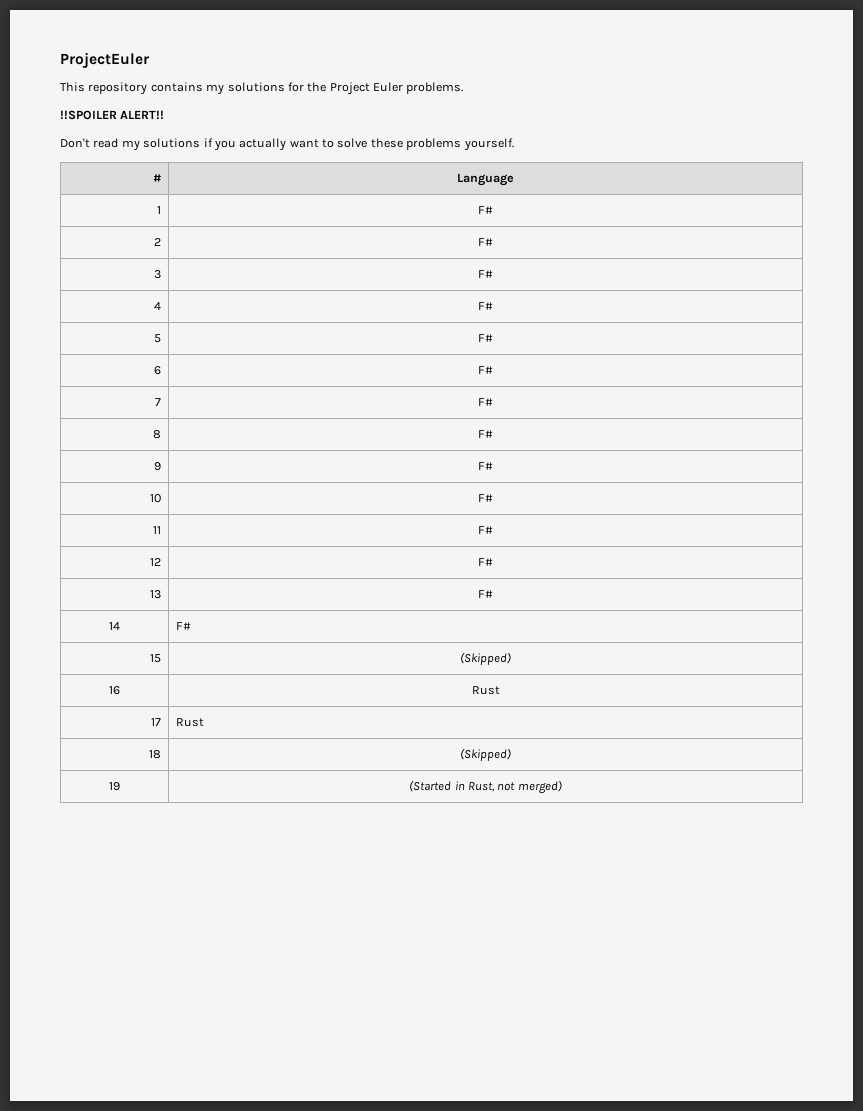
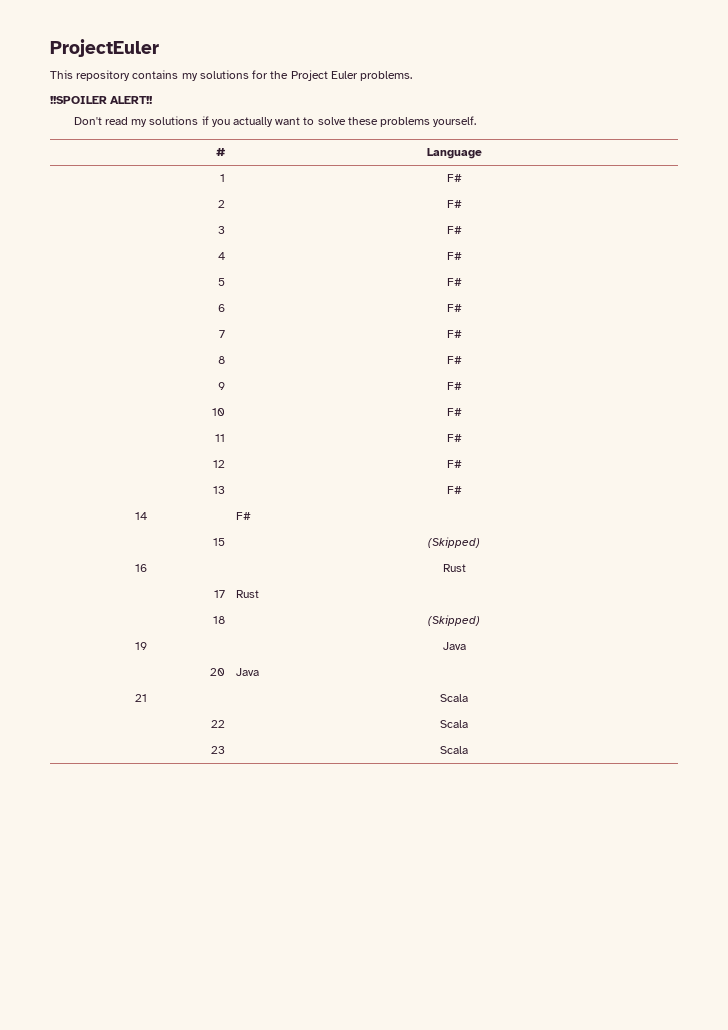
[409,780,562,794] (Started in Rust, not merged) -> [442,642,466,650] [210,668,226,676] [235,668,259,676] [134,694,147,702] [440,694,468,702] [211,720,226,728] [440,720,468,728] [211,746,226,754] [440,746,468,754] Java // 20 | Java // 21 | Scala // 22 | Scala // 23 | Scala

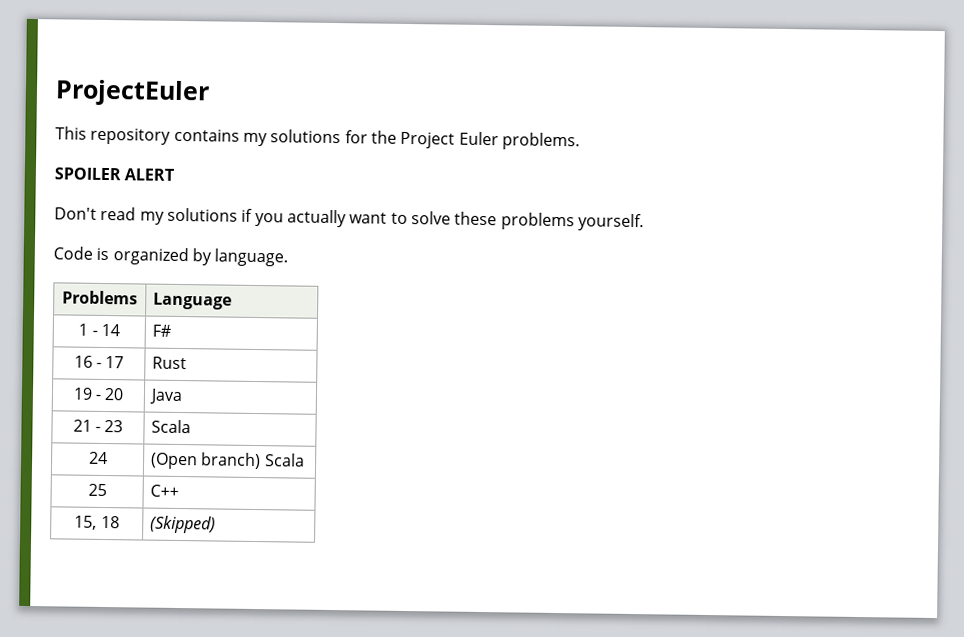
[50,96,153,104] !!SPOILER ALERT!! -> [54,167,175,181] SPOILER ALERT
[216,148,227,156] [426,148,482,159] [220,174,226,182] [446,174,462,182] [218,200,226,208] [446,200,462,208] [218,226,226,234] [446,226,462,234] [218,252,226,260] [446,252,462,260] [218,278,226,286] [446,278,462,286] [218,304,226,312] [446,304,462,312] [219,330,226,338] [446,330,462,338] [218,356,226,364] [446,356,462,364] [218,382,226,390] [446,382,462,390] [212,408,226,416] [446,408,462,416] [215,434,226,442] [446,434,462,442] [213,460,226,468] [446,460,462,468] [213,486,226,494] [446,486,462,494] // # | Language // 1 | F# // 2 | F# // 3 | F# // 4 | F# // 5 | F# // 6 | F# // 7 | F# // 8 | F# // 9 | F# // 10 | F# // 11 | F# // 12 | F# // 13 | F# // -> [53,246,289,267] [62,290,138,305] [153,292,233,310] [78,323,98,336] // Code is organized by language. // Problems | Language // 1 -
[213,538,226,546] [428,537,480,548] // 15 | (Skipped) -> (172, 330) none
[442,564,466,572] | Rust // -> [96,362,102,368] -
[213,616,226,624] [428,615,480,626] // 18 | (Skipped) -> (188, 363) none
[442,642,466,650] | Java // -> [95,394,101,400] -
[440,694,468,702] [211,720,226,728] [440,720,468,728] [211,746,226,754] [440,746,468,754] | Scala // 22 | Scala // 23 | Scala -> [95,420,124,433] [151,419,192,434] [88,451,108,465] [150,452,305,470] [87,483,107,497] [150,484,180,498] [74,515,120,530] [150,515,217,534] - 23 | Scala // 24 | (Open branch) Scala // 25 | C++ // 15, 18 | (Skipped)

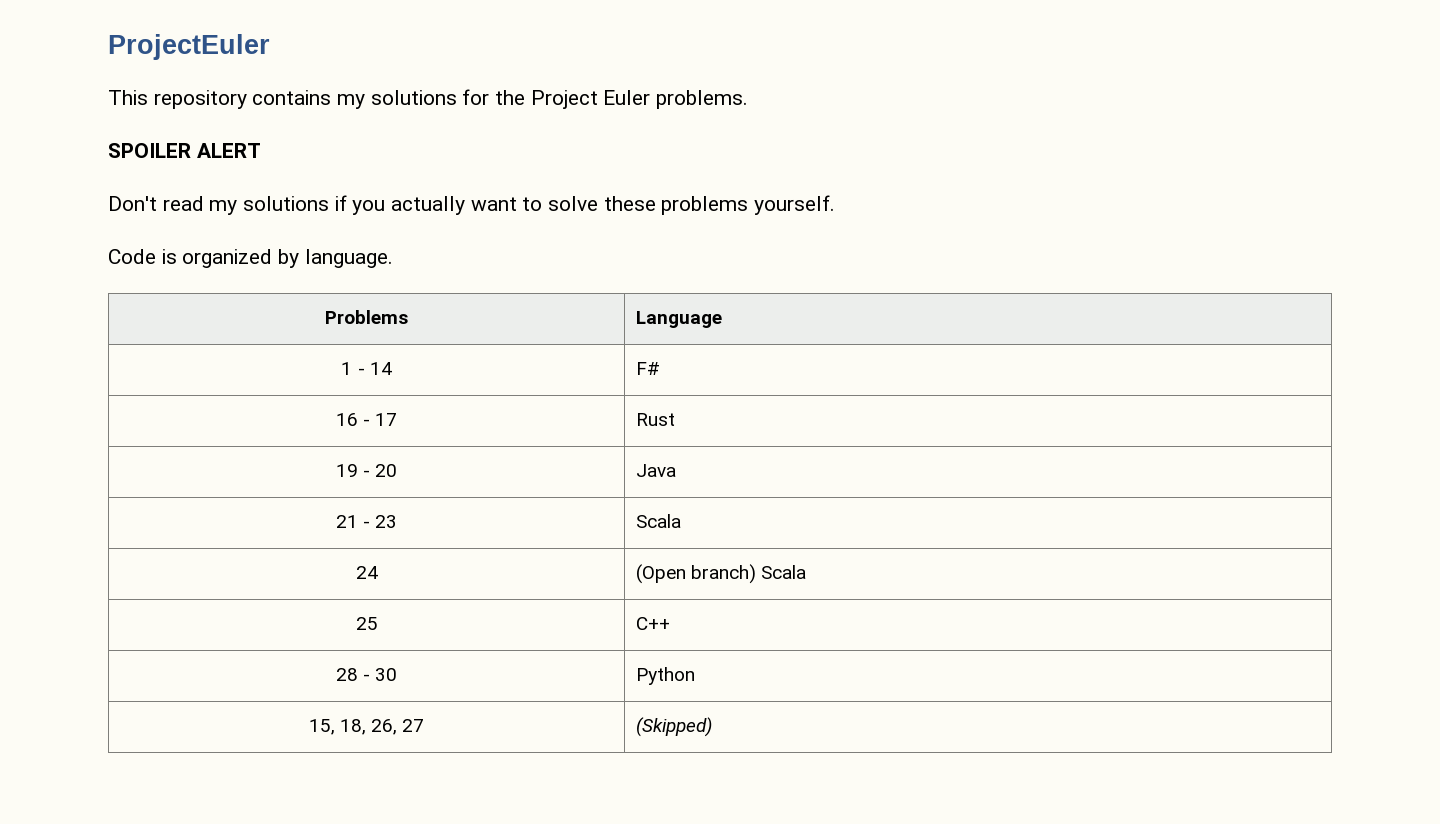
[74,515,120,530] 15, 18 -> [335,668,398,681] [635,667,695,685] [308,719,425,735] 28 - 30 | Python // 15, 18, 26, 27

